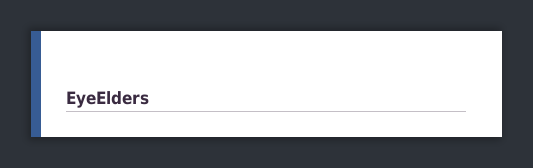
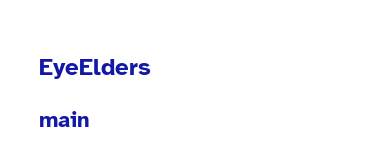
(149, 99) none -> [39,111,90,127] // main

